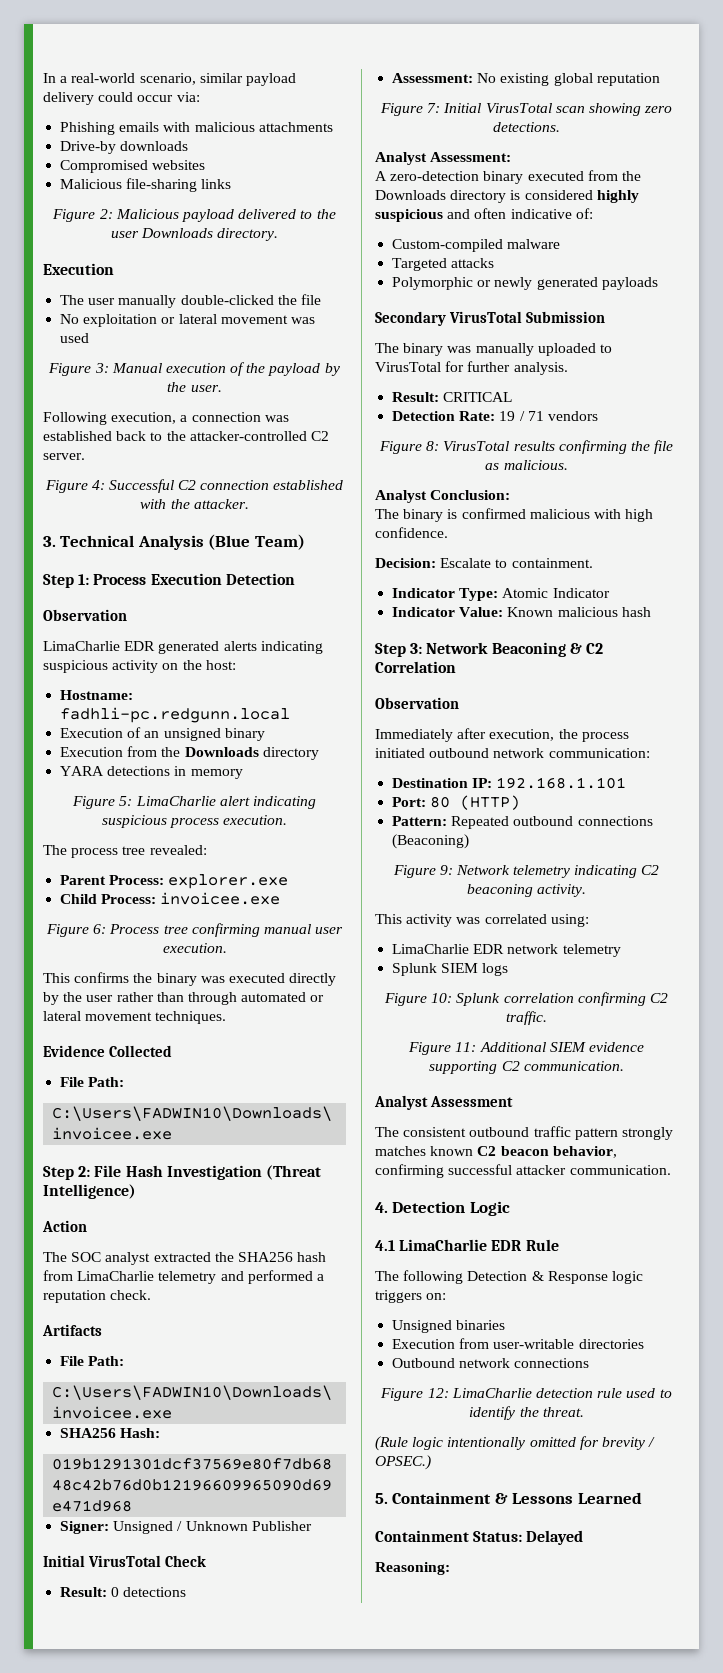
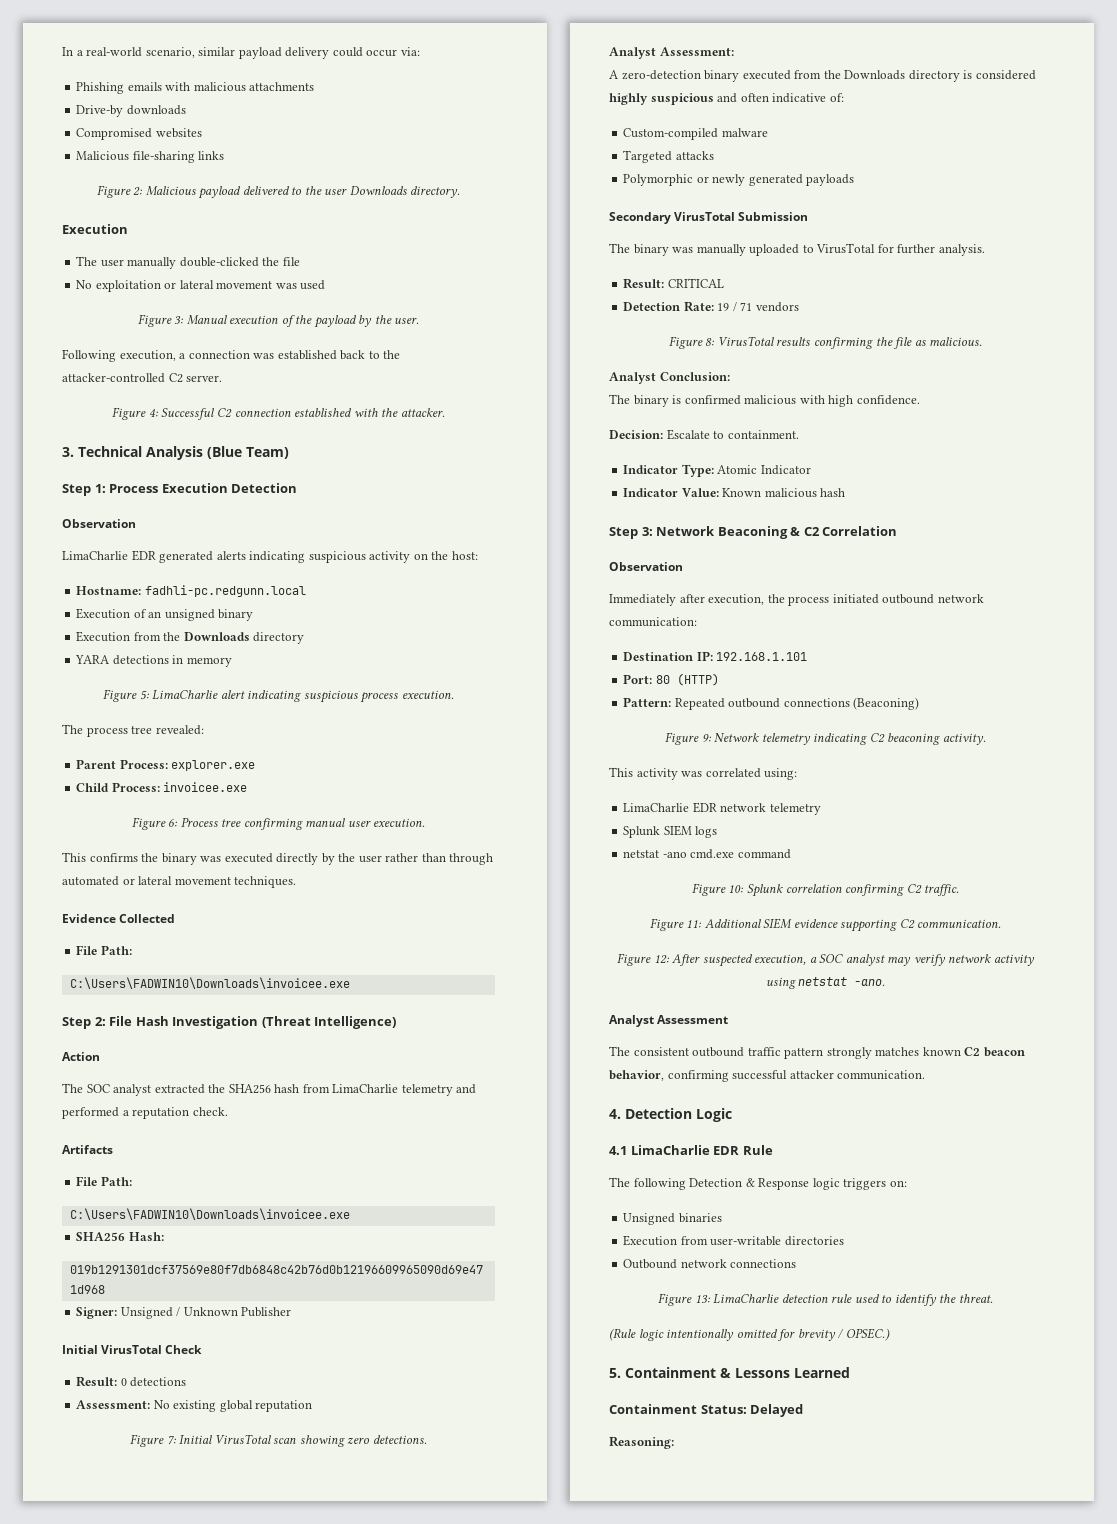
(509, 969) none -> [623,849,791,859] // netstat -ano cmd.exe command
(624, 1066) none -> [617,953,1035,967] [765,977,886,989] // Figure 12: After suspected execution, a SOC analyst may verify network activity using netstat -ano.
[427,1388,449,1398] 12: -> [694,1295,711,1303] 13:

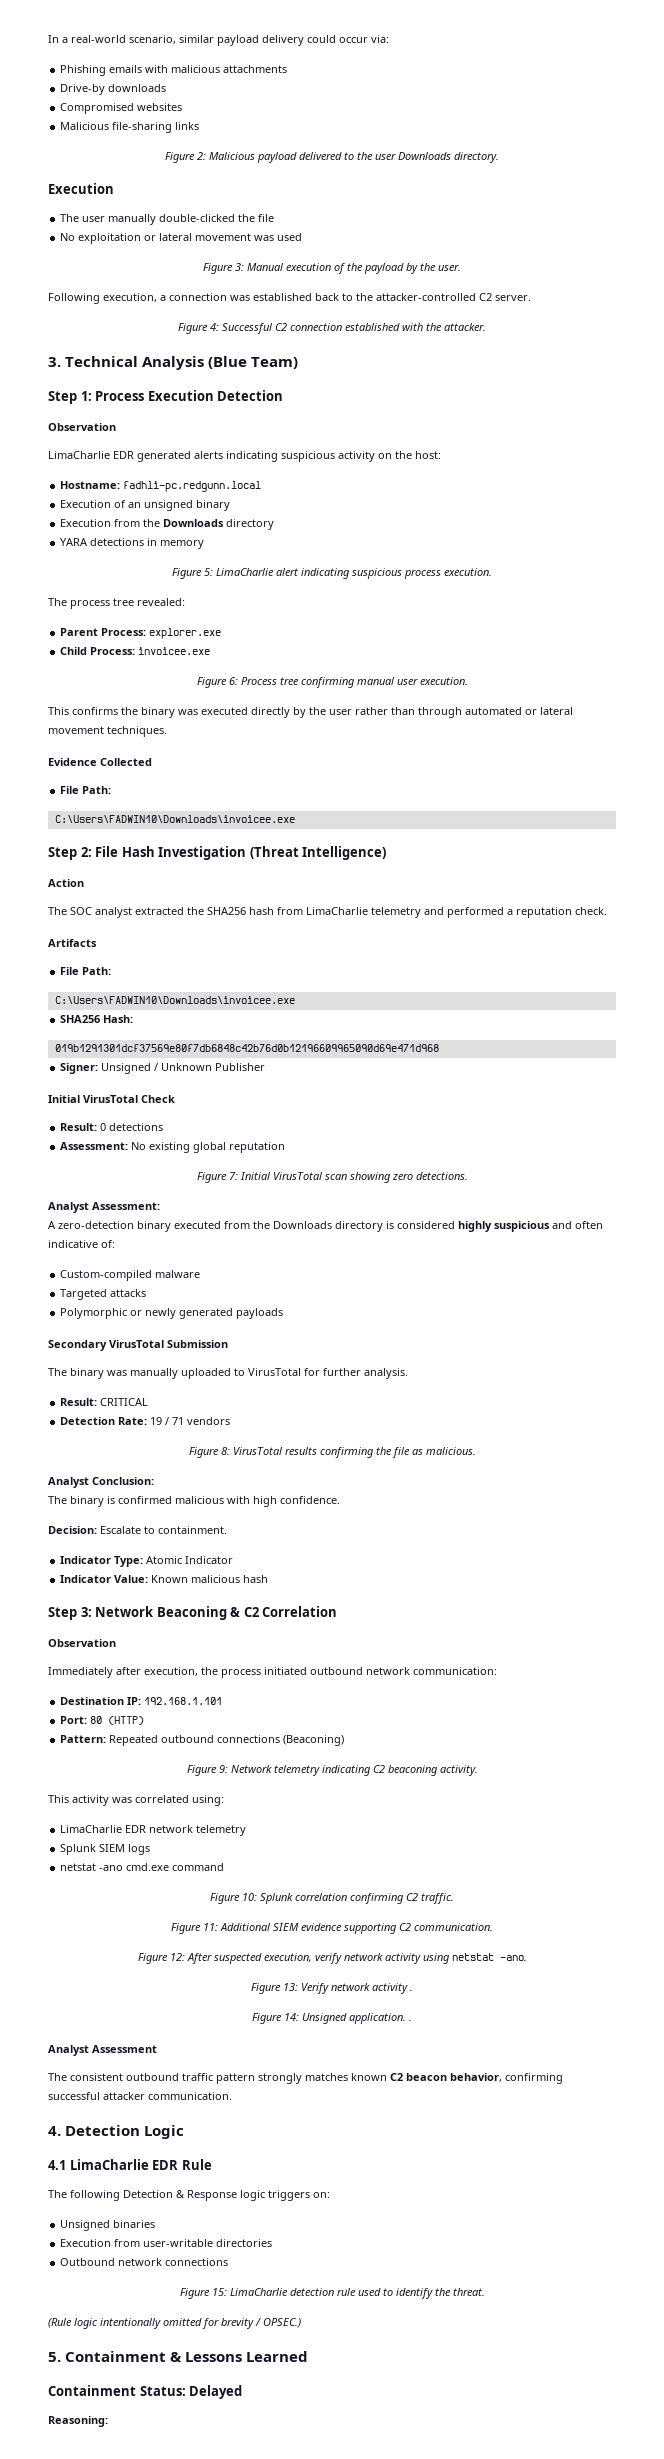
[809,954,912,966] a SOC analyst may -> (312, 1957) none
(886, 982) none -> [251,1983,413,1994] [252,2013,412,2024] // Figure 13: Verify network activity . // Figure 14: Unsigned application. .
[694,1295,711,1303] 13: -> [211,2288,227,2296] 15:

